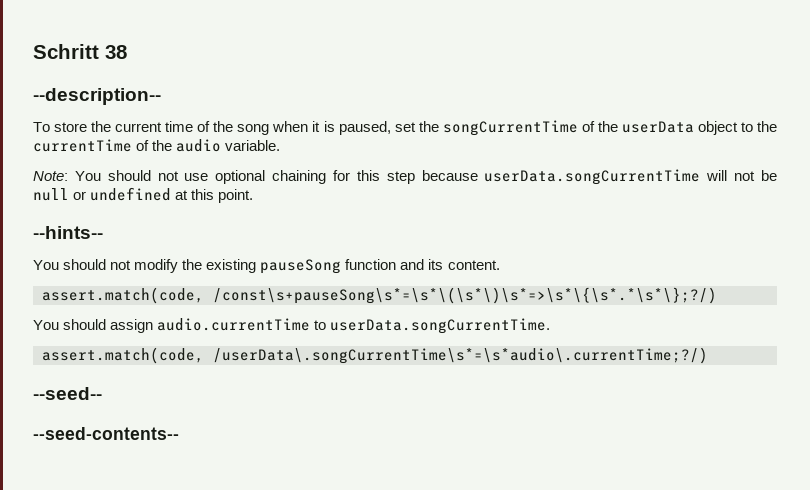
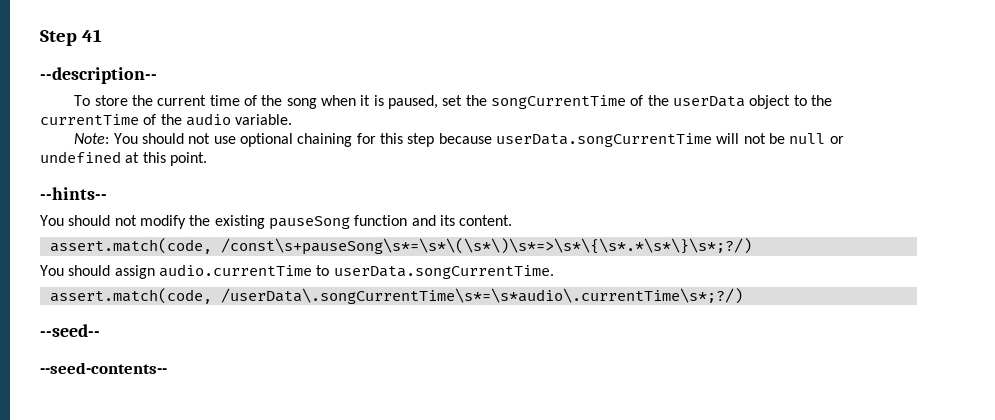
[33,44,127,59] Schritt 38 -> [40,29,102,46] Step 41
[213,287,717,304] /const\s+pauseSong\s*=\s*\(\s*\)\s*=>\s*\{\s*.*\s*\};?/) -> [220,238,752,255] /const\s+pauseSong\s*=\s*\(\s*\)\s*=>\s*\{\s*.*\s*\}\s*;?/)
[213,347,708,364] /userData\.songCurrentTime\s*=\s*audio\.currentTime;?/) -> [220,288,743,304] /userData\.songCurrentTime\s*=\s*audio\.currentTime\s*;?/)

